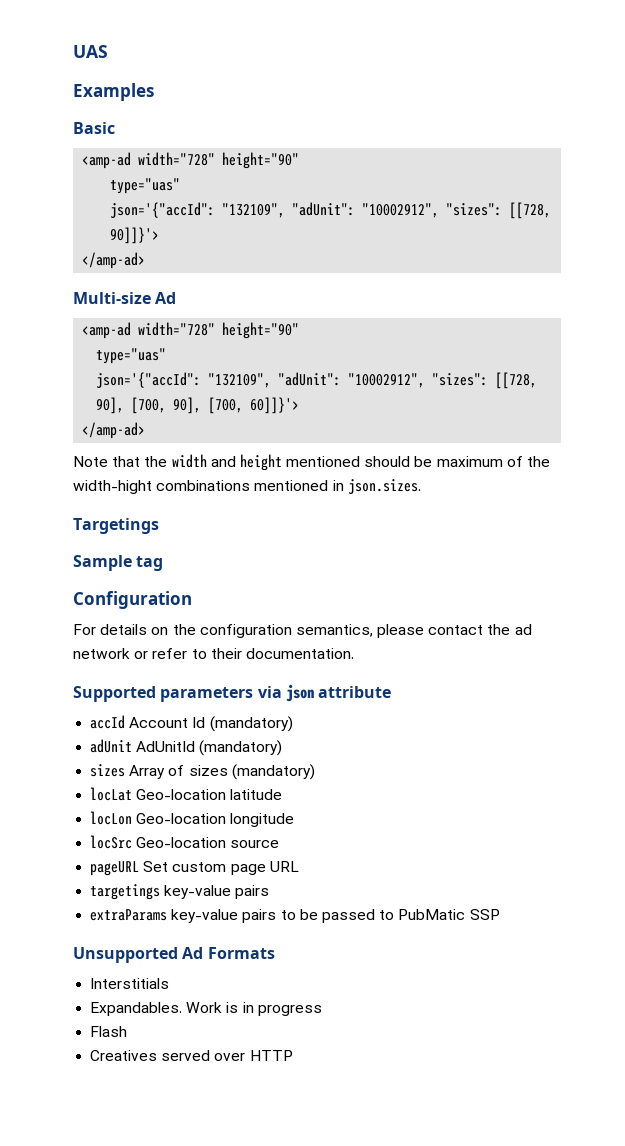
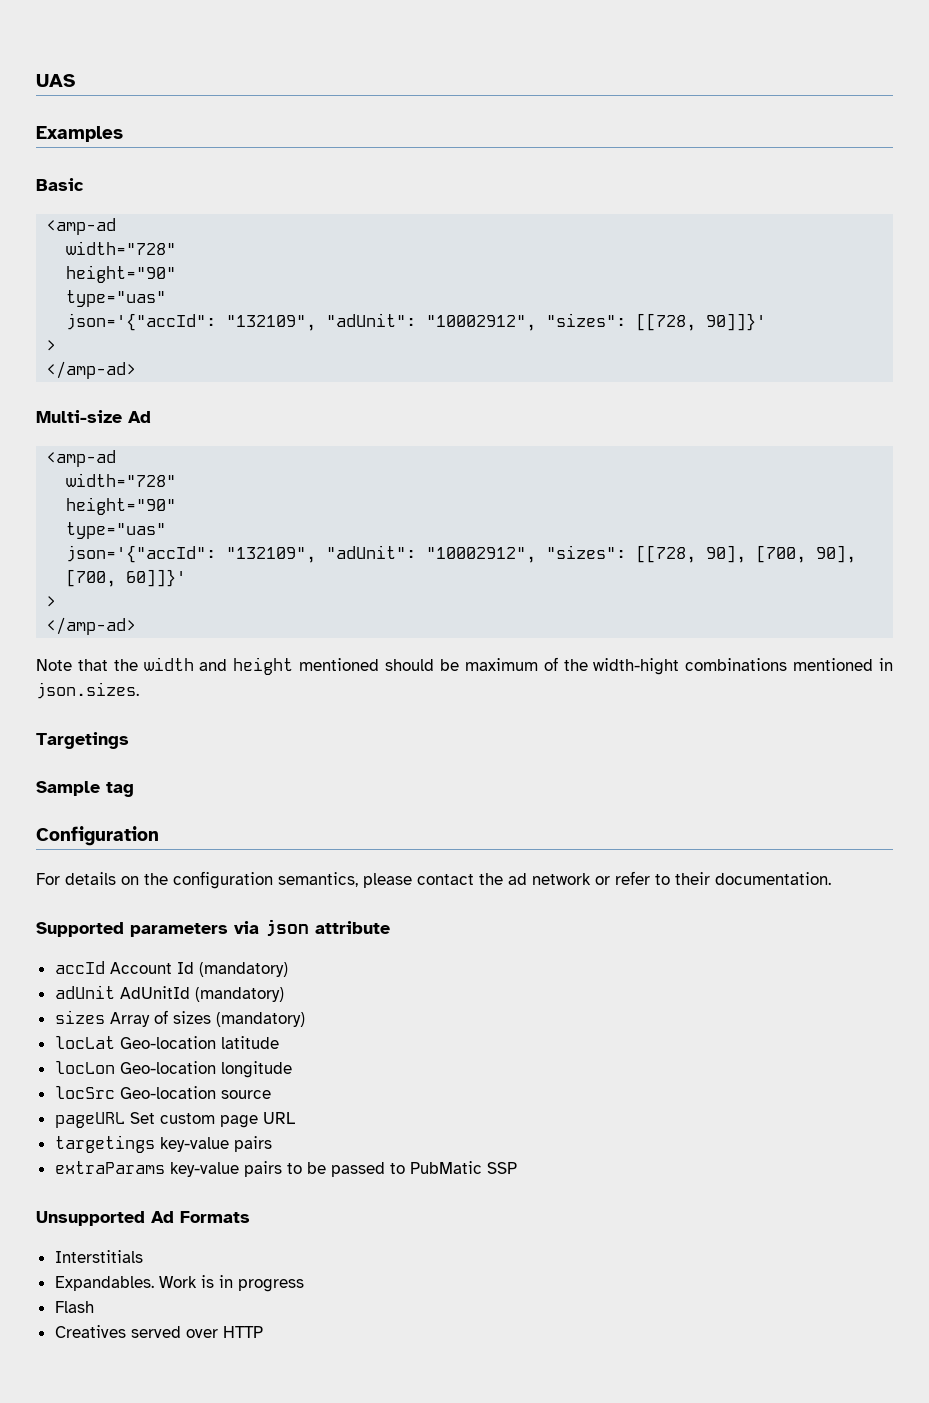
[138,152,300,169] [110,178,181,194] [110,202,552,219] [110,227,160,244] width="728" height="90" // type="uas" // json='{"accId": "132109", "adUnit": "10002912", "sizes": [[728, 90]]}'> -> [66,241,177,255] [66,265,177,283] [66,290,167,307] [66,313,767,331] [46,340,57,351] // width="728" // height="90" // type="uas" // json='{"accId": "132109", "adUnit": "10002912", "sizes": [[728, 90]]}' // >
[138,322,216,336] width="728" -> [66,473,177,487] // width="728" //
[250,397,300,414] 60]]}'> -> [126,569,187,587] [46,596,57,607] 60]]}' // >

